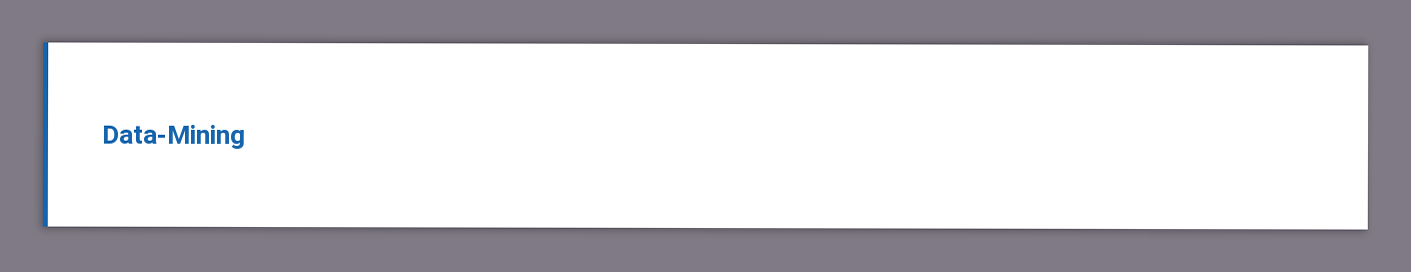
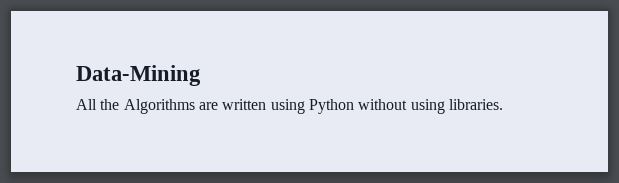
(246, 136) none -> [76,99,503,114] // All the Algorithms are written using Python without using libraries.

